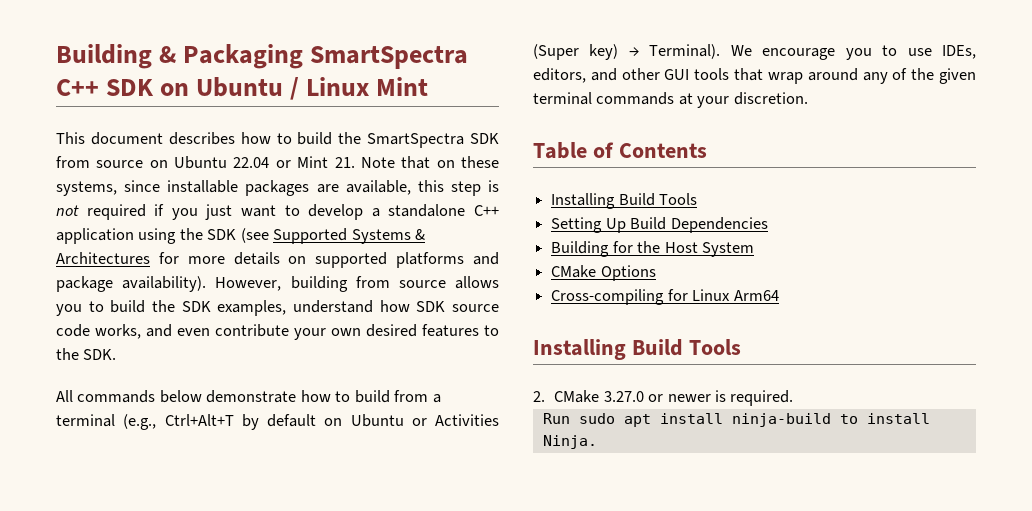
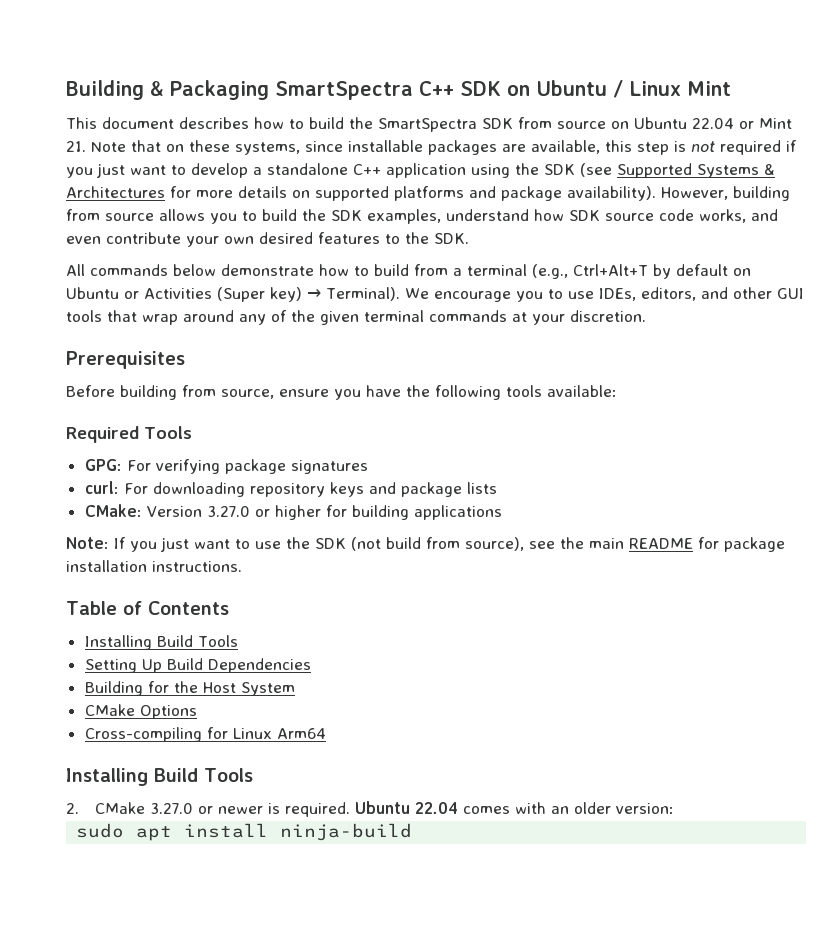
(808, 98) none -> [66,351,185,369] [66,385,617,400] [66,426,192,443] [84,459,368,474] [84,481,497,497] [84,504,502,520] [66,537,785,552] [66,560,242,572] // Prerequisites // Before building from source, ensure you have the following tools available: // Required Tools // GPG: For verifying package signatures // curl: For downloading repository keys and package lists // CMake: Version 3.27.0 or higher for building applications // Note: If you just want to use the SDK (not build from source), see the main README for package installation instructions.
[542,413,570,424] // Run -> [354,801,674,814] Ubuntu 22.04 comes with an older version: //
[839,413,930,424] [542,435,597,449] to install Ninja. -> (413, 832) none

